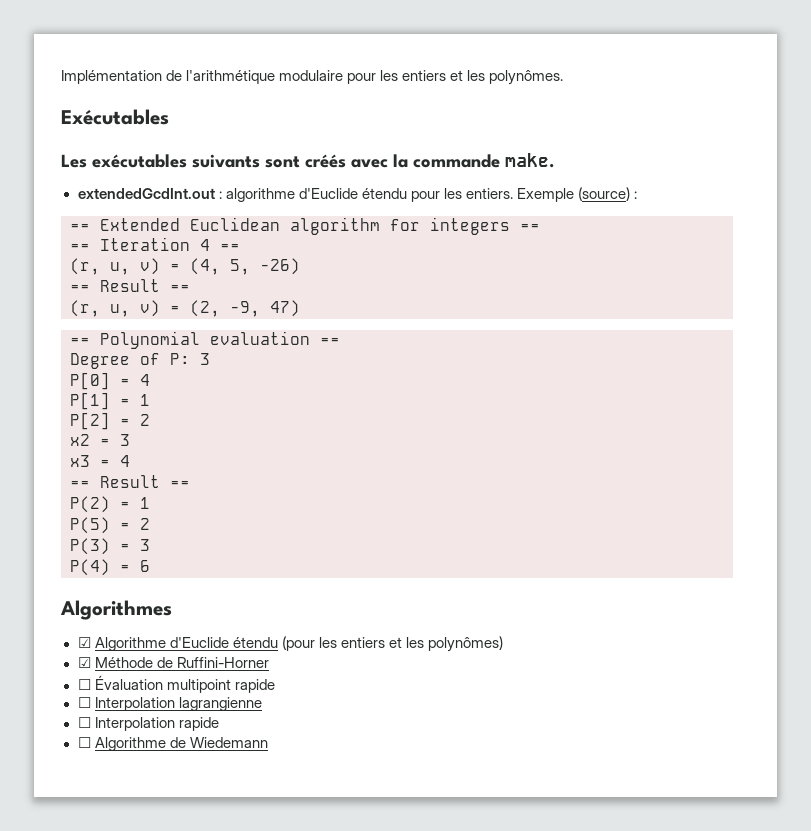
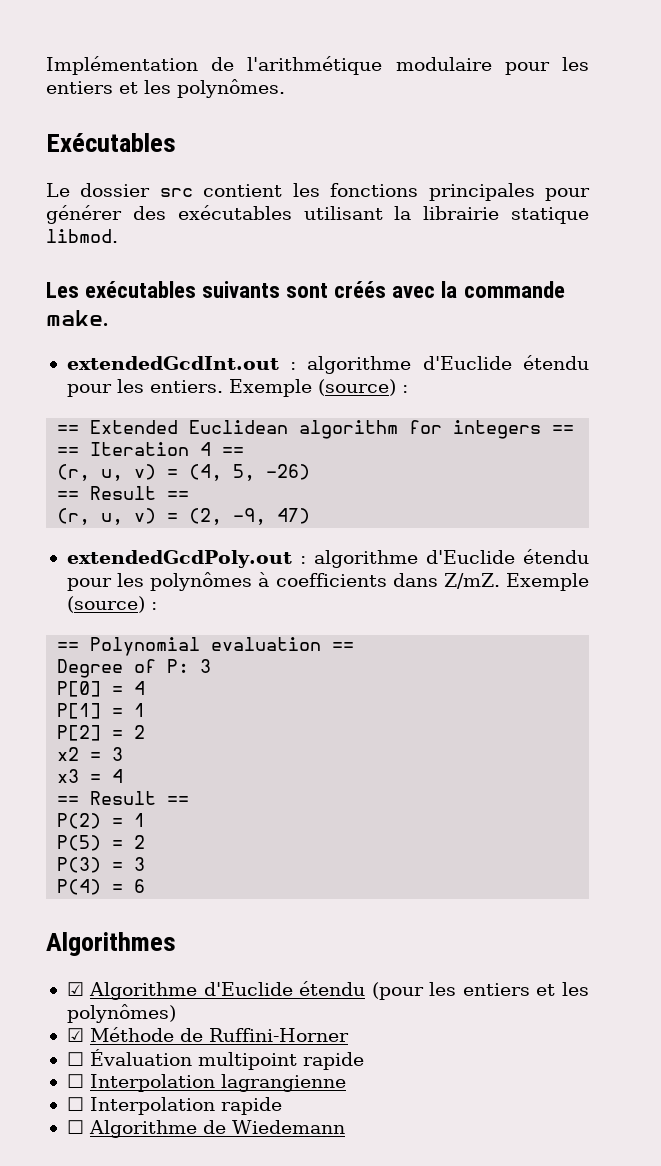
(169, 117) none -> [46,183,590,201] [46,205,589,224] [46,229,118,243] // Le dossier src contient les fonctions principales pour générer des exécutables utilisant la librairie statique libmod.
(300, 308) none -> [66,549,589,568] [66,572,589,591] [66,596,157,613] // extendedGcdPoly.out : algorithme d'Euclide étendu pour les polynômes à coefficients dans Z/mZ. Exemple (source) :

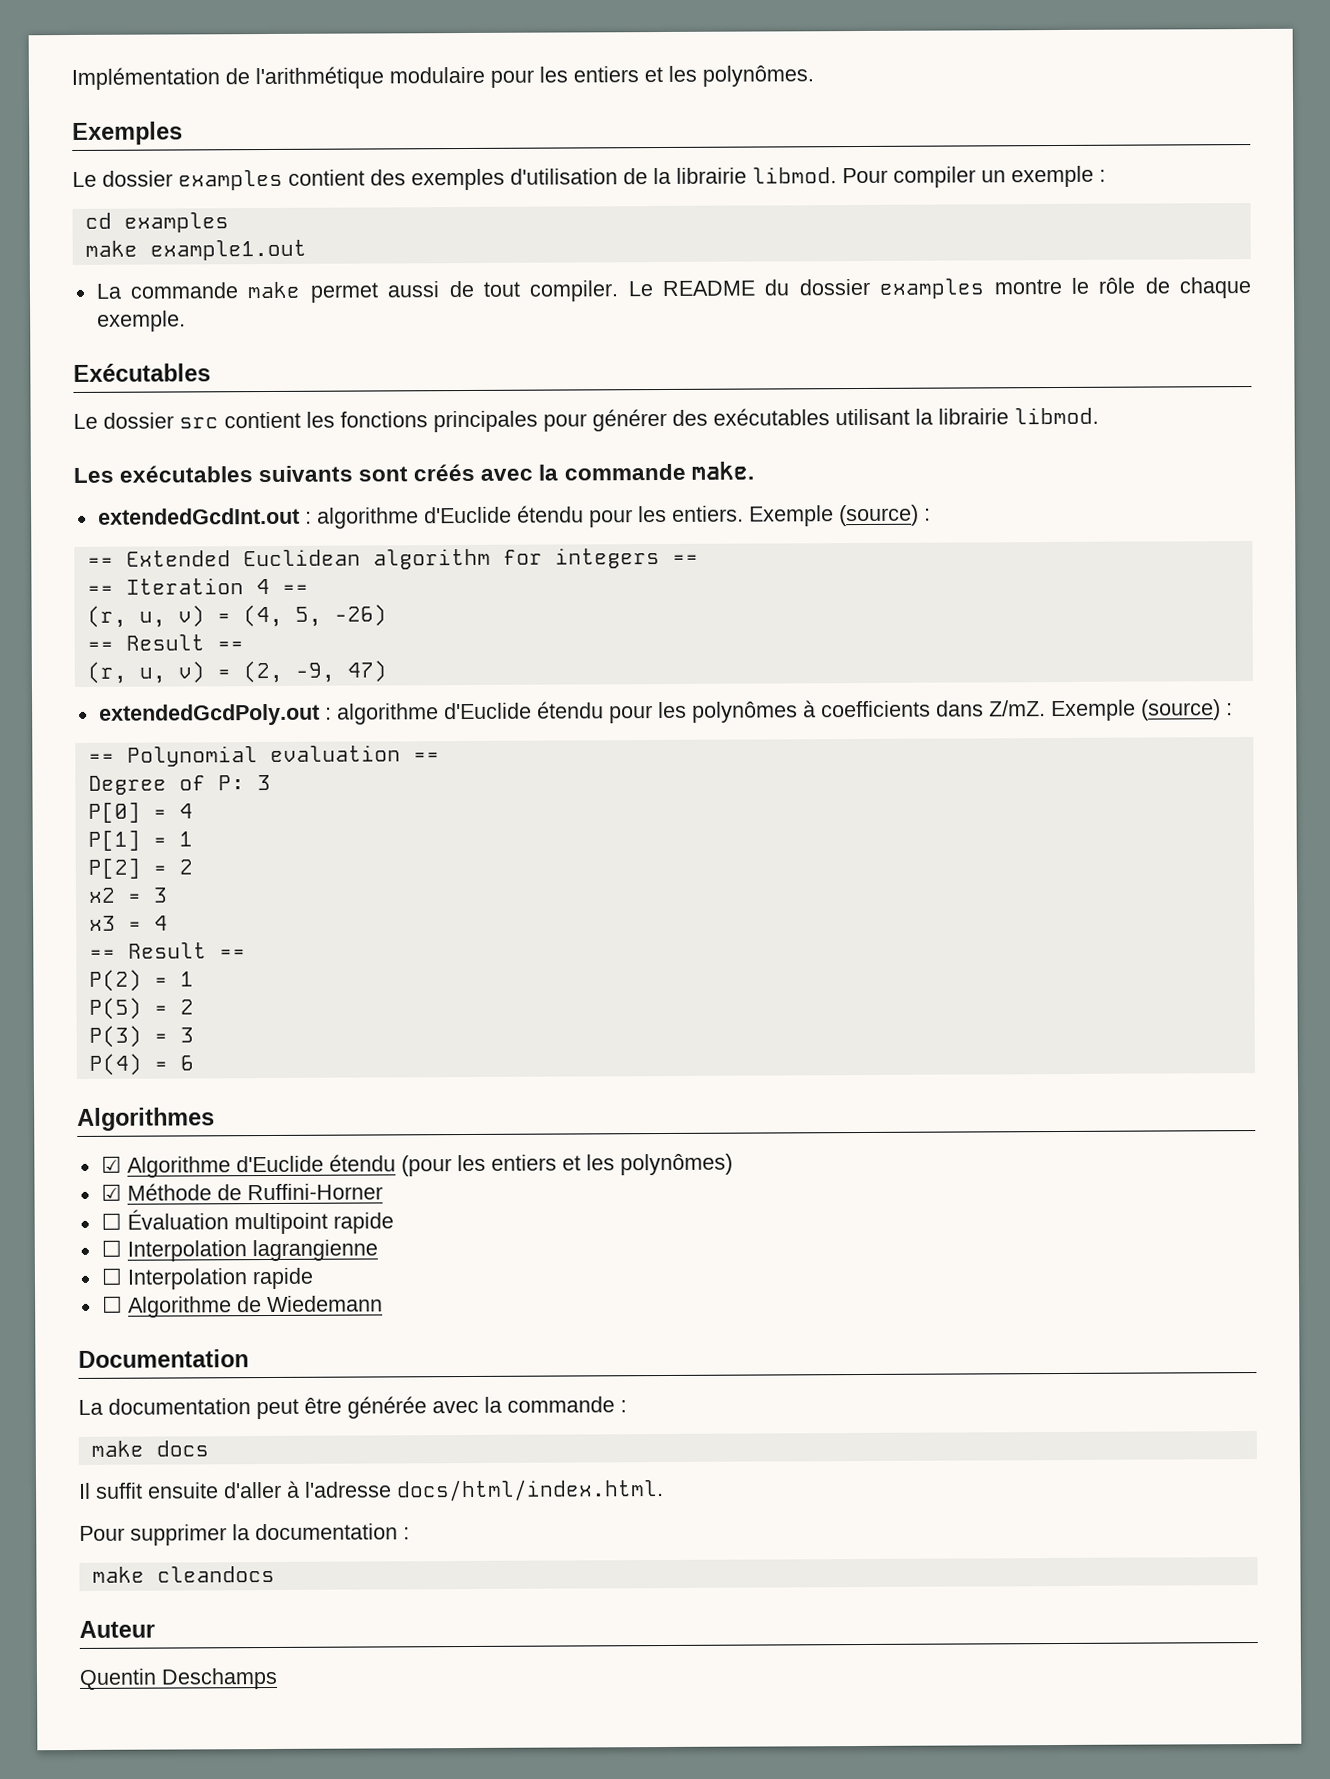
(285, 88) none -> [72,121,183,145] [72,165,1106,191] [84,212,229,233] [84,239,307,261] [95,277,1252,303] [96,310,186,332] // Exemples // Le dossier examples contient des exemples d'utilisation de la librairie libmod. Pour compiler un exemple : // cd examples // make example1.out // La commande make permet aussi de tout compiler. Le README du dossier examples montre le rôle de chaque exemple.
[510,207,589,224] statique -> (1009, 416) none
(345, 1127) none -> [78,1349,249,1368] [78,1396,627,1420] [90,1440,209,1457] [78,1479,664,1502] [79,1523,410,1546] [91,1565,275,1583] [79,1620,155,1638] [79,1667,278,1690] // Documentation // La documentation peut être générée avec la commande : // make docs // Il suffit ensuite d'aller à l'adresse docs/html/index.html. // Pour supprimer la documentation : // make cleandocs // Auteur // Quentin Deschamps

